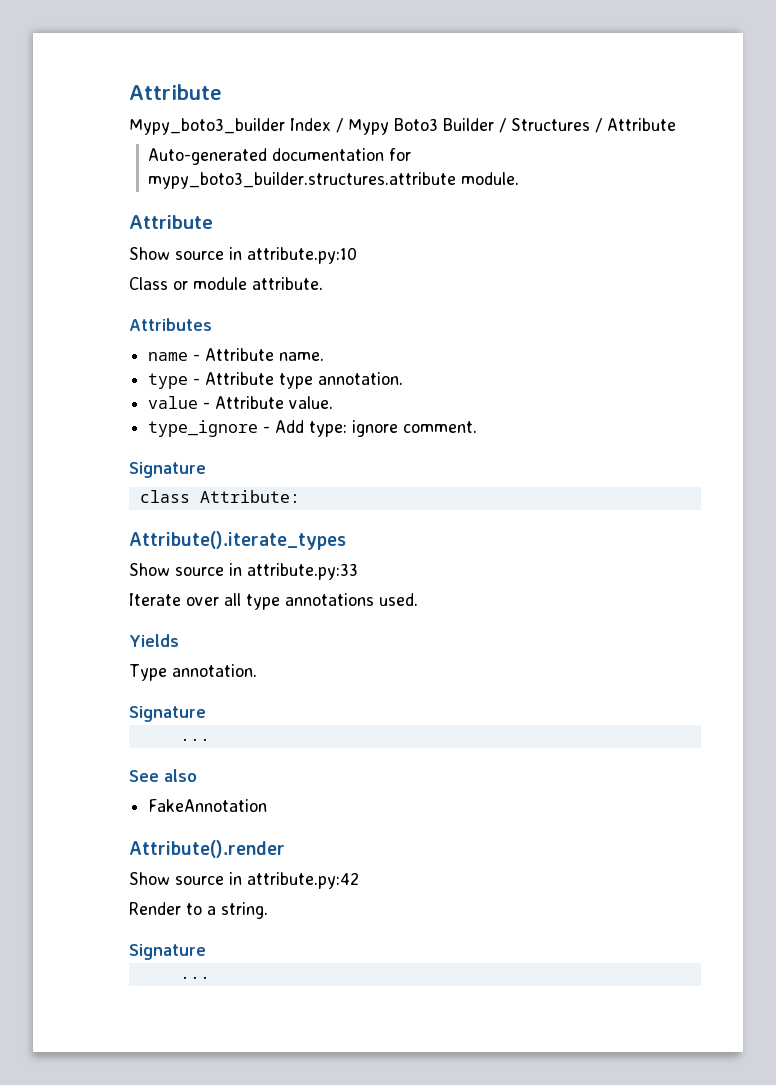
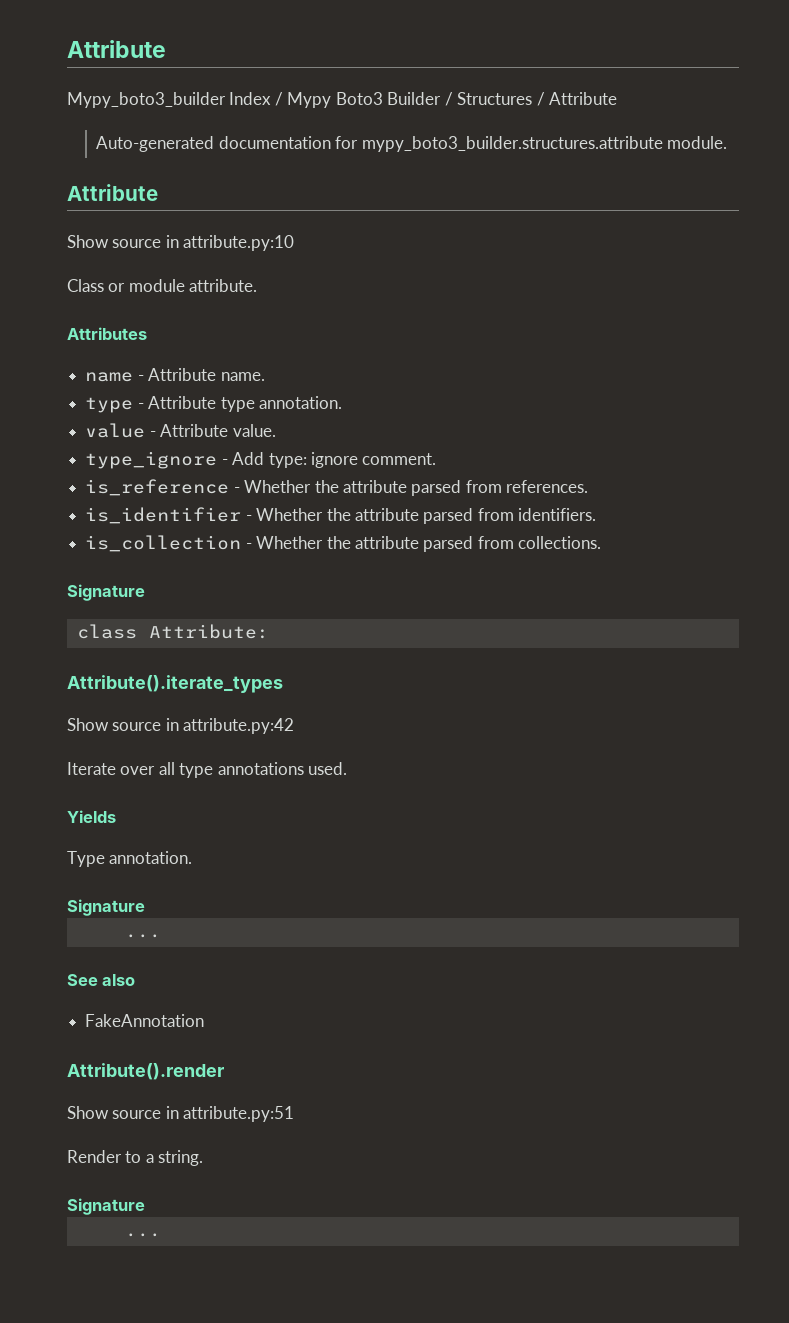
(478, 427) none -> [85,479,589,496] [85,507,597,524] [85,535,602,552] // is_reference - Whether the attribute parsed from references. // is_identifier - Whether the attribute parsed from identifiers. // is_collection - Whether the attribute parsed from collections.
[247,563,358,580] attribute.py:33 -> [183,718,295,734] attribute.py:42
[247,872,359,889] attribute.py:42 -> [183,1106,295,1122] attribute.py:51

